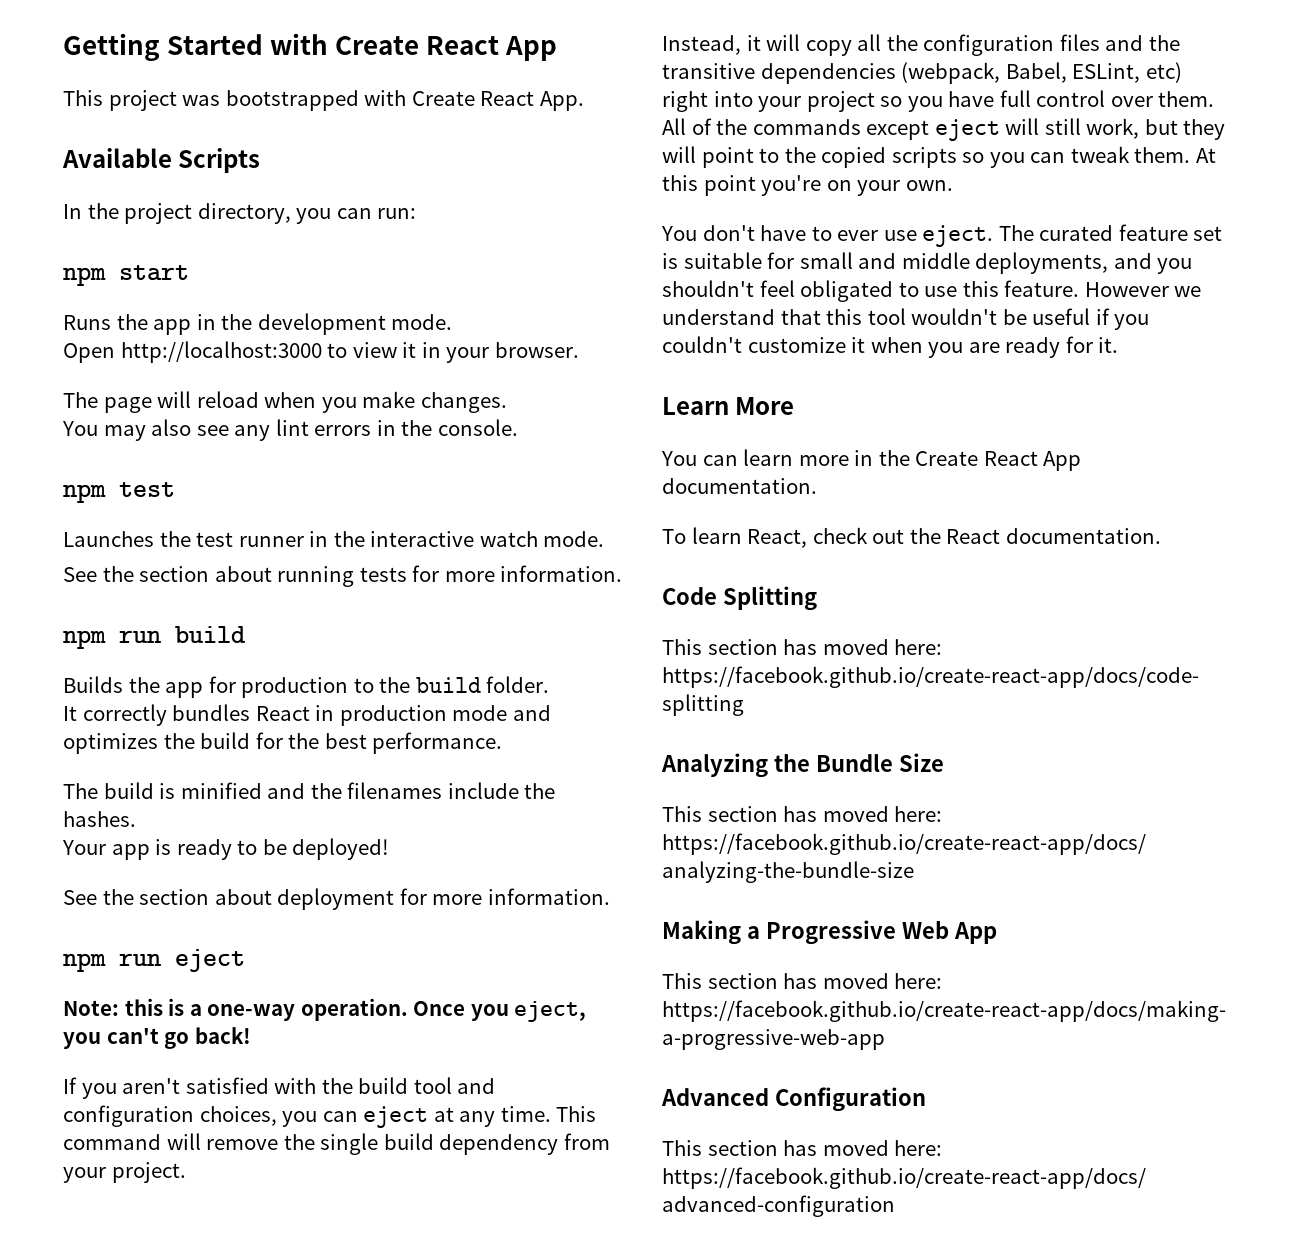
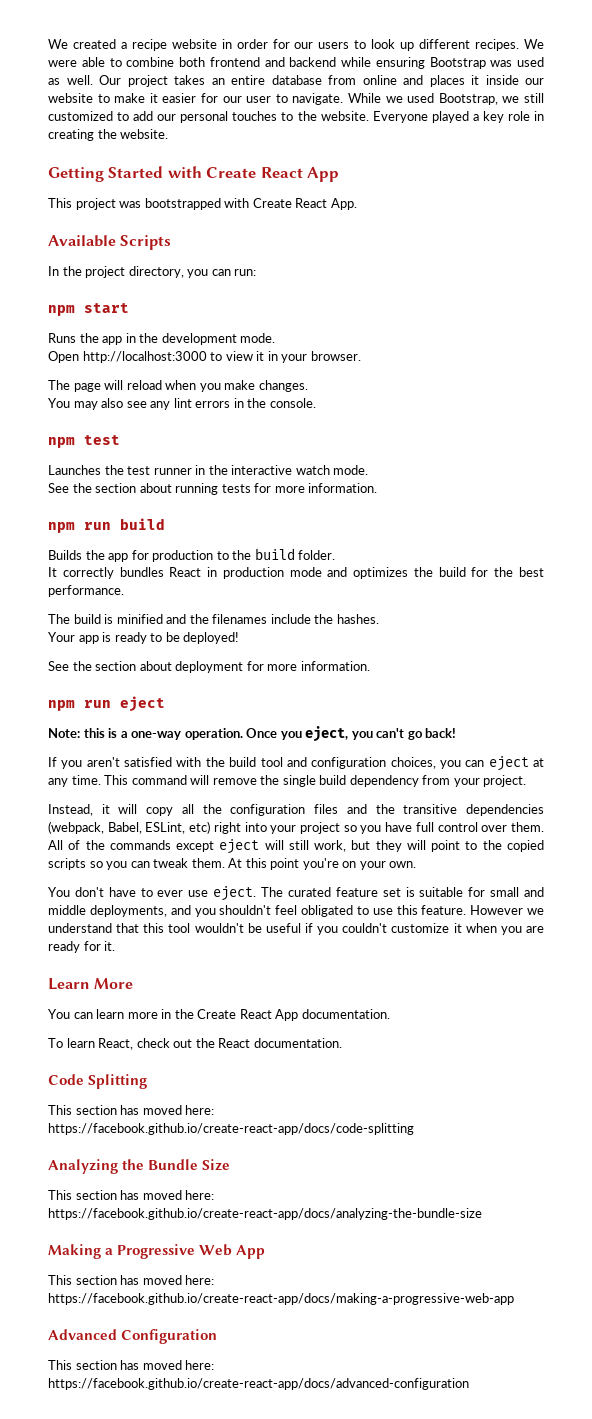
(63, 47) none -> [48,39,544,51] [48,57,544,69] [48,75,544,87] [48,93,545,105] [48,111,544,123] [48,129,169,141] We created a recipe website in order for our users to look up different recipes. We were able to combine both frontend and backend while ensuring Bootstrap was used as well. Our project takes an entire database from online and places it inside our website to make it easier for our user to navigate. While we used Bootstrap, we still customized to add our personal touches to the website. Everyone played a key role in creating the website. //

